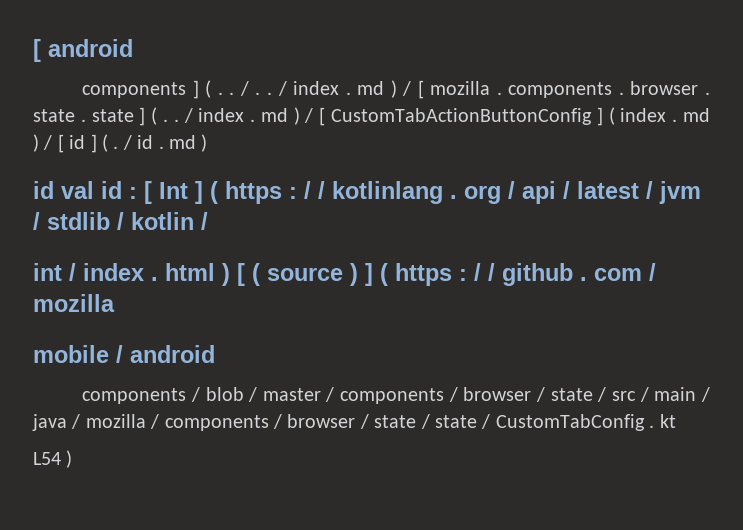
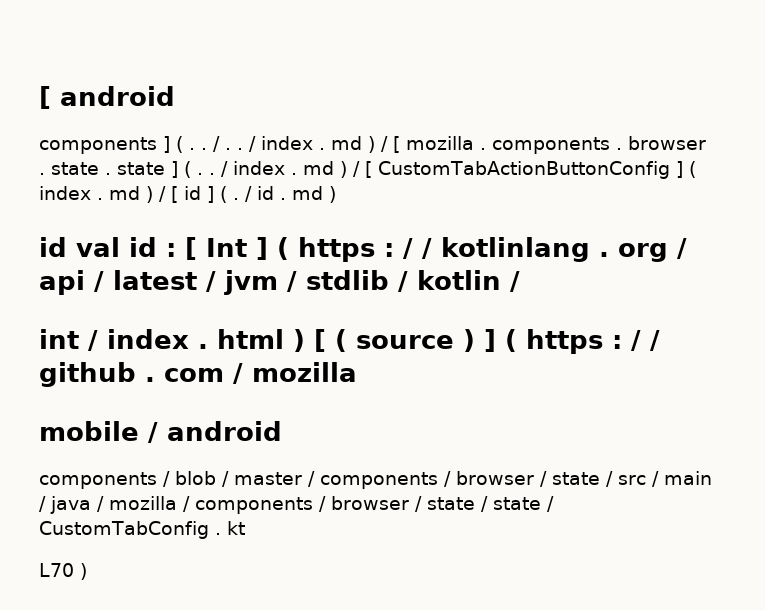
[33,452,61,465] L54 -> [39,563,74,577] L70

